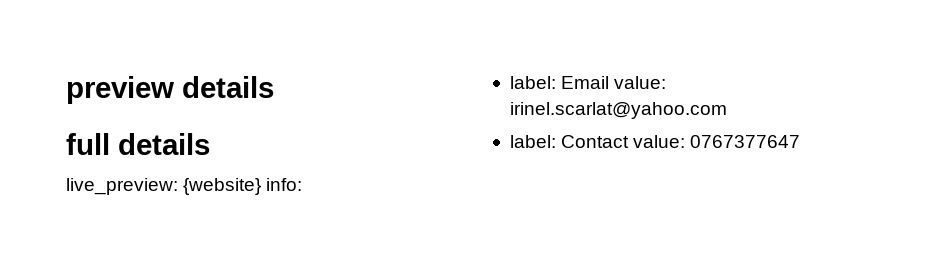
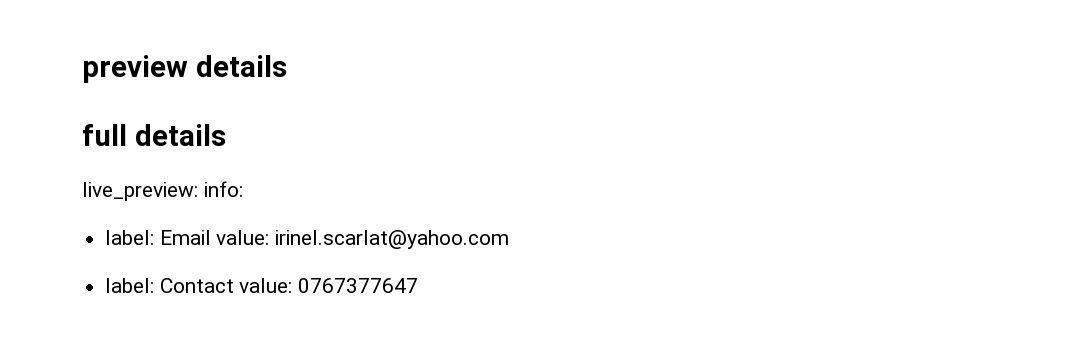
[183,178,262,195] {website} -> (198, 191) none

